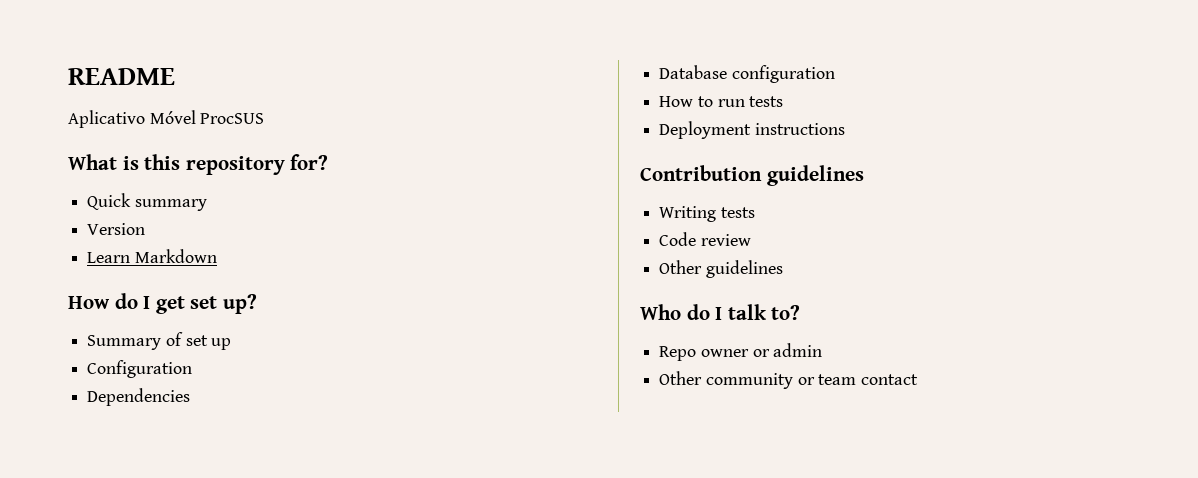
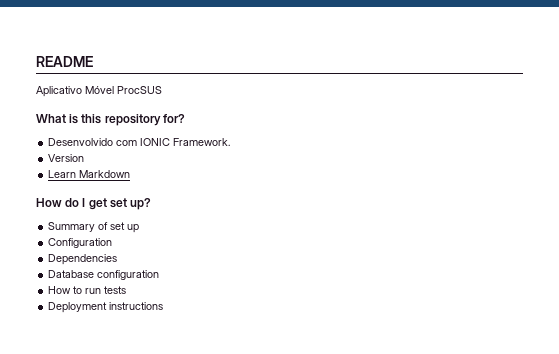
[87,193,207,211] Quick summary -> [48,138,231,146] Desenvolvido com IONIC Framework.
[640,165,864,186] [659,206,755,222] [659,232,751,246] [659,260,783,278] [640,304,801,320] [659,343,823,361] [659,371,919,389] // Contribution guidelines // Writing tests // Code review // Other guidelines // Who do I talk to? // Repo owner or admin // Other community or team contact -> (164, 306) none

